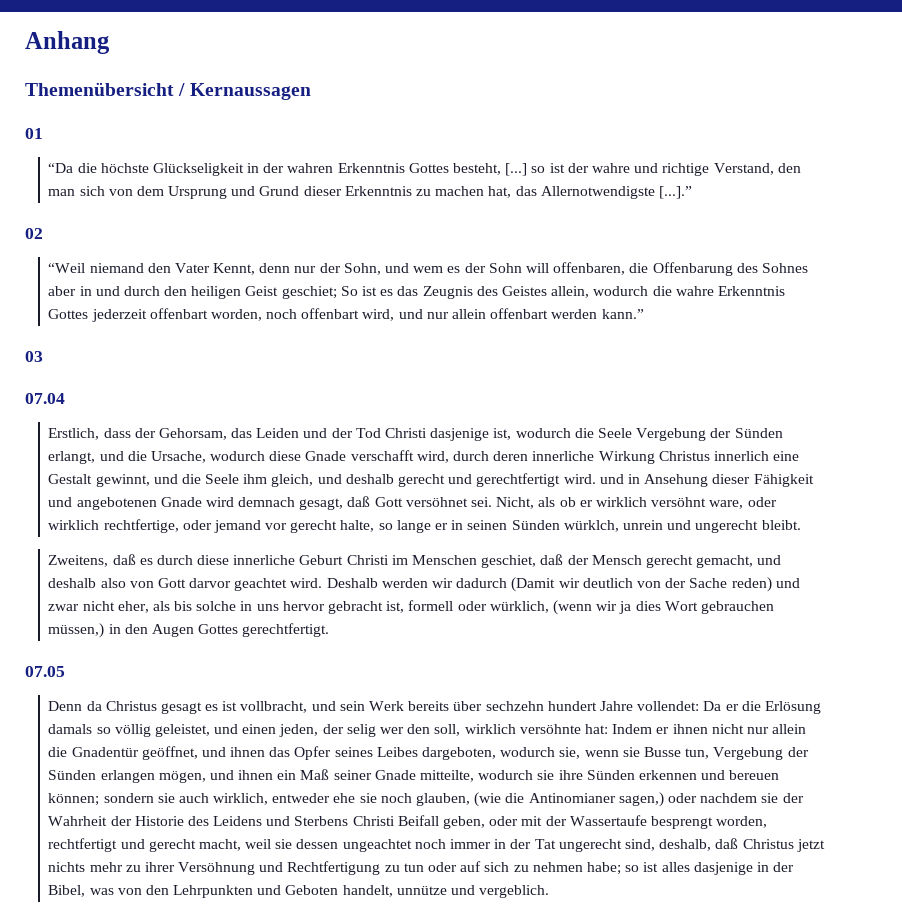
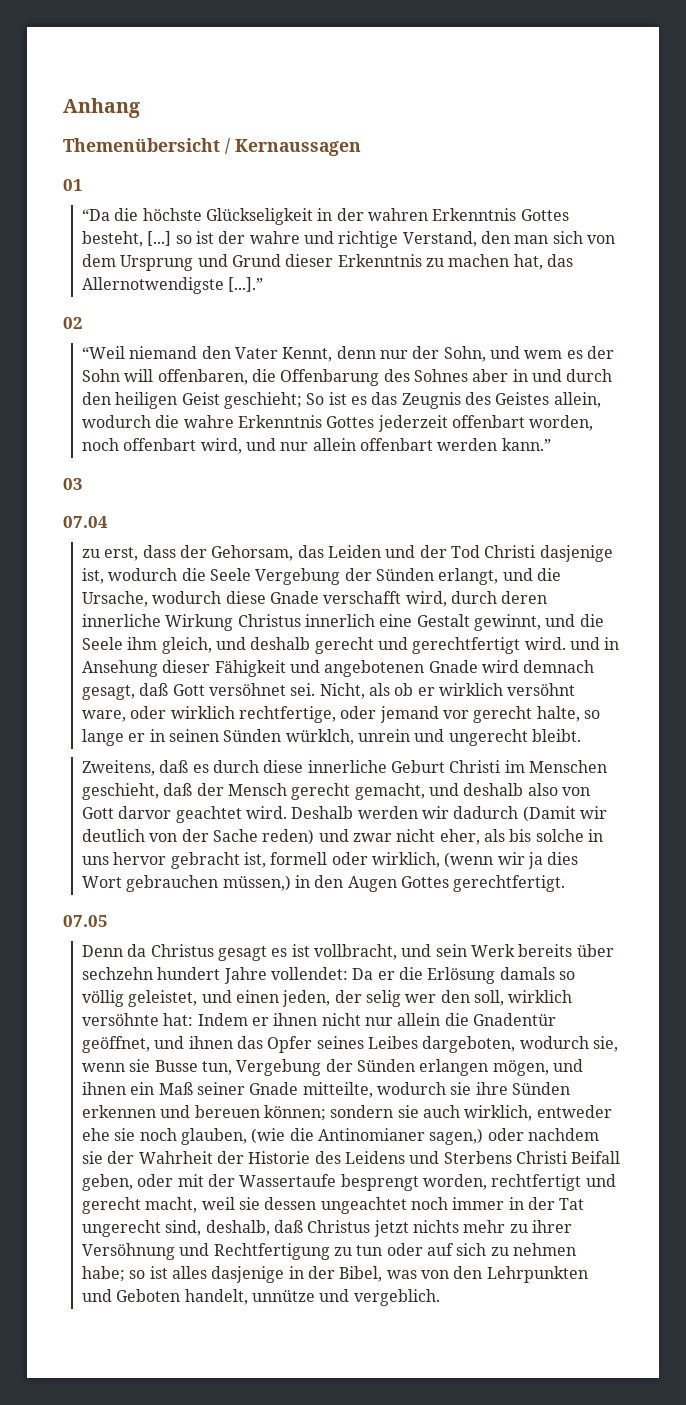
[281,286,337,299] geschiet; -> [223,392,302,409] geschieht;
[48,428,100,440] Erstlich, -> [82,547,139,561] zu erst,
[481,555,537,568] geschiet, -> [82,783,160,800] geschieht,
[489,601,549,613] würklich, -> [371,852,440,868] wirklich,

